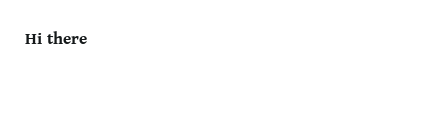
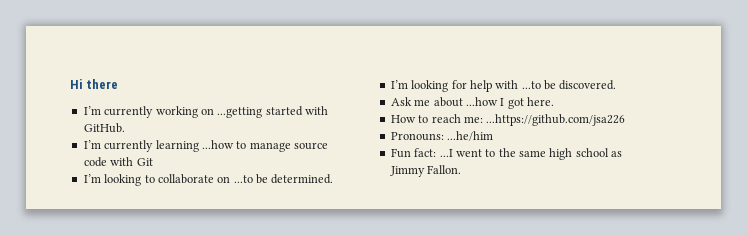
(87, 37) none -> [83,106,328,118] [83,123,125,133] [83,140,328,152] [83,157,153,167] [83,174,334,186] [390,80,617,92] [390,97,554,109] [390,114,626,126] [390,131,494,141] [390,148,623,160] [389,165,462,177] // I’m currently working on ...getting started with GitHub. // I’m currently learning ...how to manage source code with Git // I’m looking to collaborate on ...to be determined. // I’m looking for help with ...to be discovered. // Ask me about ...how I got here. // How to reach me: ...https://github.com/jsa226 // Pronouns: ...he/him // Fun fact: ...I went to the same high school as Jimmy Fallon.

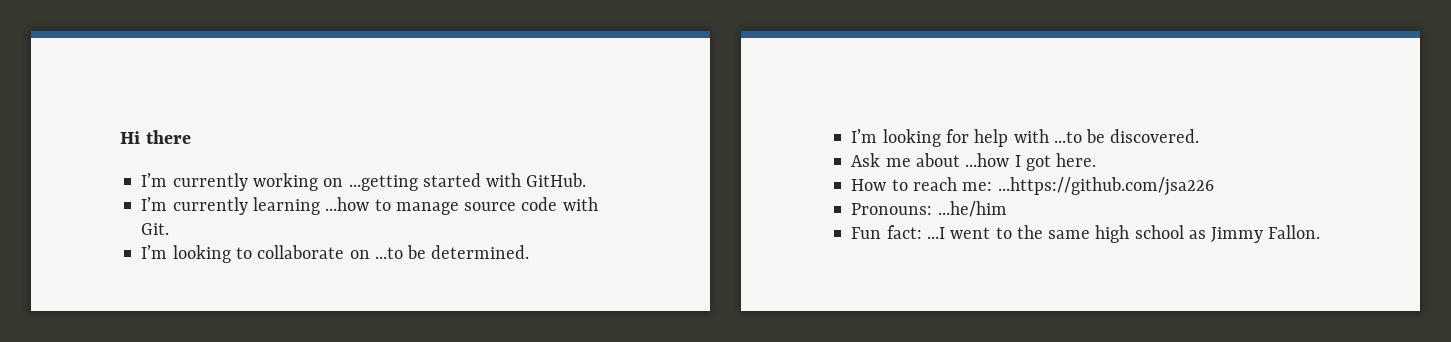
[136,158,153,166] Git -> [141,223,170,235] Git.

